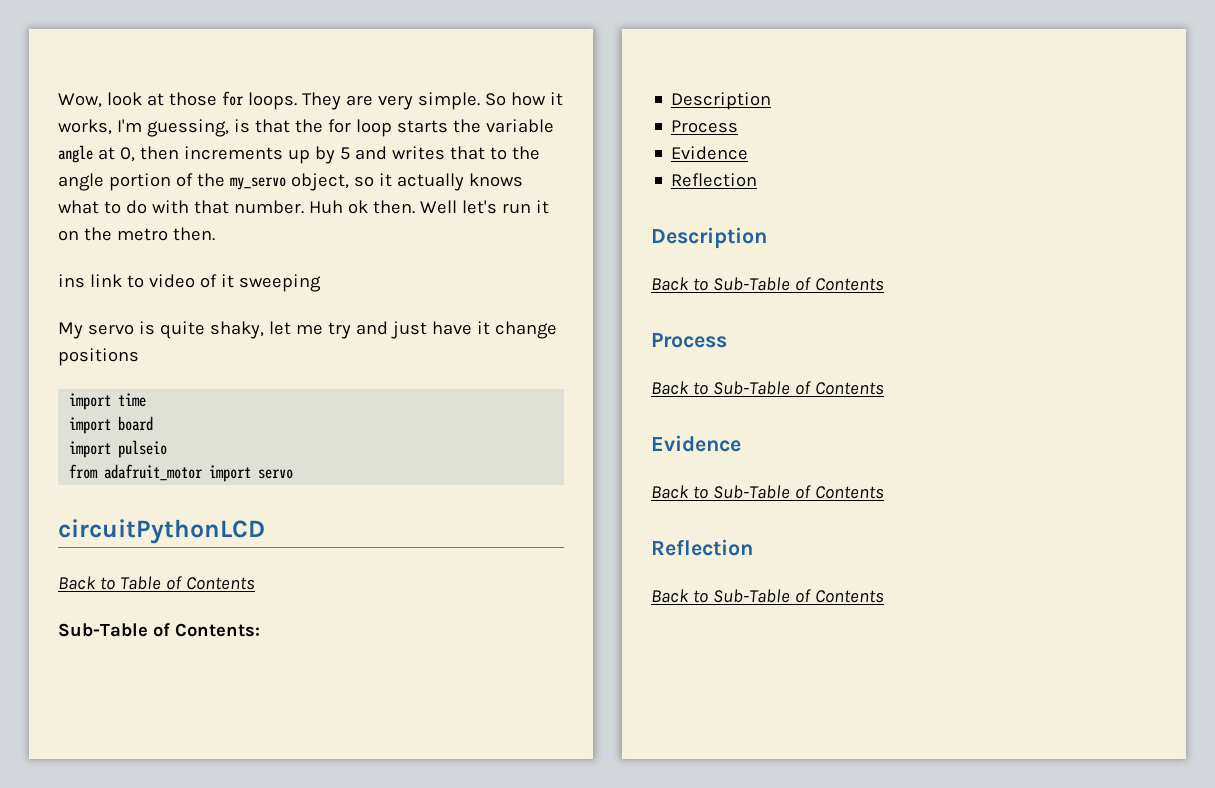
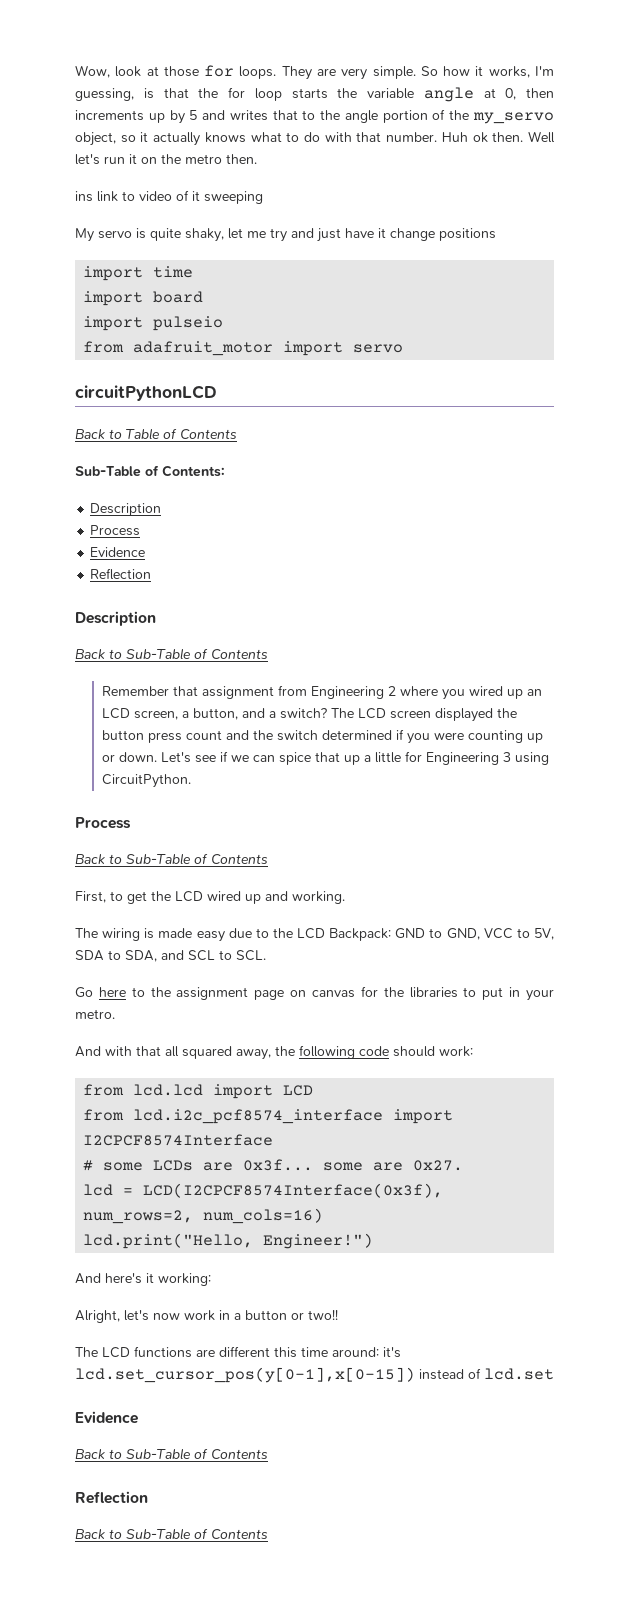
(884, 284) none -> [101,685,542,700] [101,708,517,722] [101,729,543,744] [101,751,549,765] [101,774,191,788] // Remember that assignment from Engineering 2 where you wired up an LCD screen, a button, and a switch? The LCD screen displayed the button press count and the switch determined if you were counting up or down. Let's see if we can spice that up a little for Engineering 3 using CircuitPython.
(884, 388) none -> [75,891,345,904] [75,928,554,942] [75,950,266,962] [75,986,554,1001] [75,1009,115,1019] [75,1045,473,1060] [83,1084,314,1099] [83,1109,454,1124] [83,1134,274,1146] [83,1159,464,1171] [83,1183,444,1198] [83,1208,324,1224] [83,1233,374,1249] [75,1273,211,1286] [75,1309,338,1323] [75,1346,401,1358] [75,1367,554,1383] // First, to get the LCD wired up and working. // The wiring is made easy due to the LCD Backpack: GND to GND, VCC to 5V, SDA to SDA, and SCL to SCL. // Go here to the assignment page on canvas for the libraries to put in your metro. // And with that all squared away, the following code should work: // from lcd.lcd import LCD // from lcd.i2c_pcf8574_interface import I2CPCF8574Interface // # some LCDs are 0x3f... some are 0x27. // lcd = LCD(I2CPCF8574Interface(0x3f), num_rows=2, num_cols=16) // lcd.print("Hello, Engineer!") // And here's it working: // Alright, let's now work in a button or two!! // The LCD functions are different this time around: it's lcd.set_cursor_pos(y[0-1],x[0-15]) instead of lcd.set

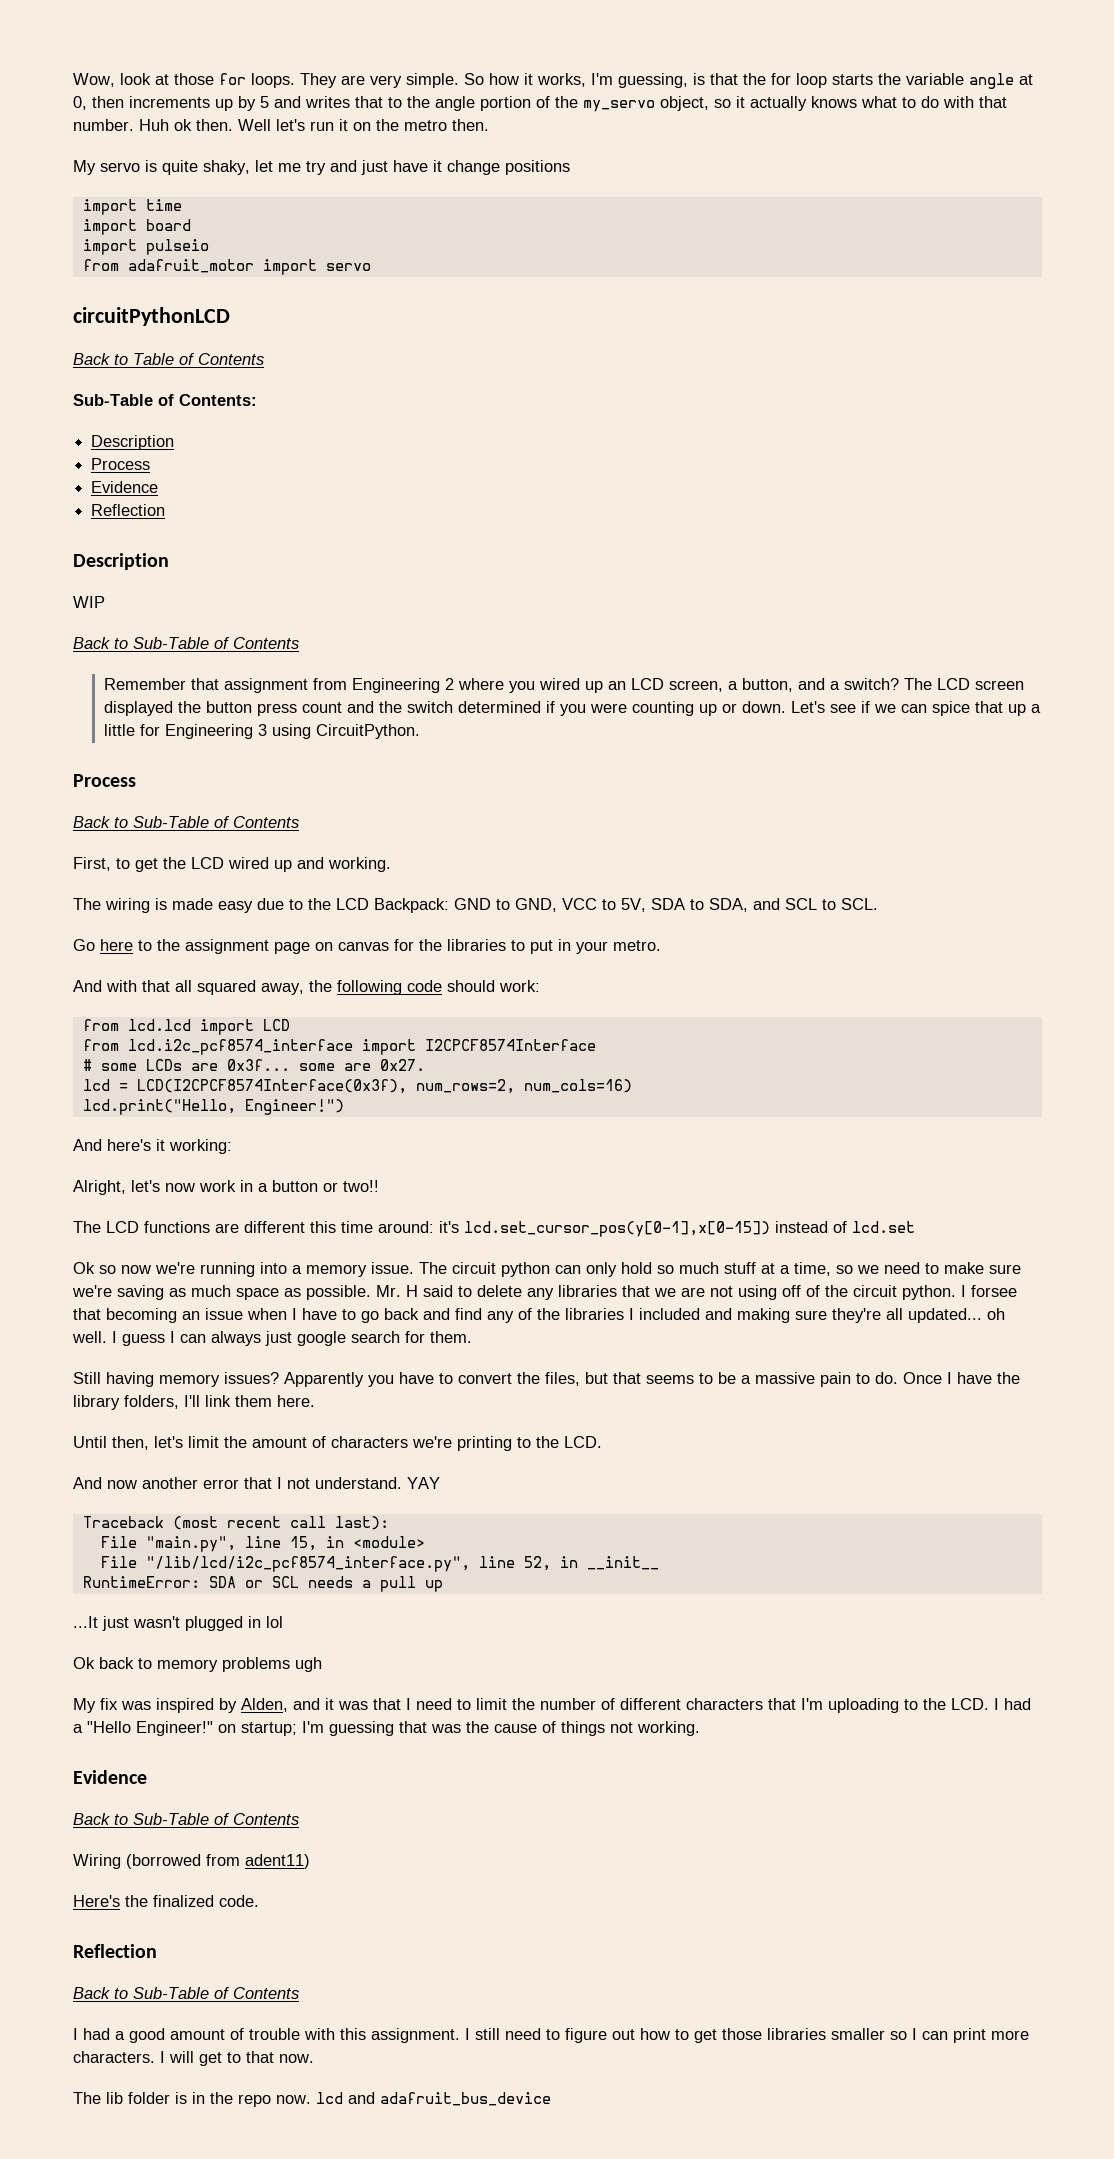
[75,190,263,204] // ins link to video of it sweeping -> (489, 125) none
(156, 618) none -> [73,596,105,608] // WIP
(554, 1374) none -> [73,1262,1021,1277] [72,1285,1017,1300] [73,1308,1005,1323] [72,1331,472,1346] [73,1372,1020,1387] [73,1395,315,1410] [73,1436,602,1451] [73,1477,440,1489] [82,1516,389,1530] [100,1536,425,1552] [100,1556,659,1572] [82,1576,443,1592] [73,1616,283,1631] [73,1657,322,1672] [73,1698,1031,1713] [73,1721,700,1736] // Ok so now we're running into a memory issue. The circuit python can only hold so much stuff at a time, so we need to make sure we're saving as much space as possible. Mr. H said to delete any libraries that we are not using off of the circuit python. I forsee that becoming an issue when I have to go back and find any of the libraries I included and making sure they're all updated... oh well. I guess I can always just google search for them. // Still having memory issues? Apparently you have to convert the files, but that seems to be a massive pain to do. Once I have the library folders, I'll link them here. // Until then, let's limit the amount of characters we're printing to the LCD. // And now another error that I not understand. YAY // Traceback (most recent call last): // File "main.py", line 15, in <module> // File "/lib/lcd/i2c_pcf8574_interface.py", line 52, in __init__ // RuntimeError: SDA or SCL needs a pull up // ...It just wasn't plugged in lol // Ok back to memory problems ugh // My fix was inspired by Alden, and it was that I need to limit the number of different characters that I'm uploading to the LCD. I had a "Hello Engineer!" on startup; I'm guessing that was the cause of things not working.
(268, 1454) none -> [73,1854,310,1869] [73,1895,259,1907] // Wiring (borrowed from adent11) // Here's the finalized code.
(268, 1534) none -> [73,2028,1029,2043] [73,2051,314,2066] [73,2092,551,2107] // I had a good amount of trouble with this assignment. I still need to figure out how to get those libraries smaller so I can print more characters. I will get to that now. // The lib folder is in the repo now. lcd and adafruit_bus_device

